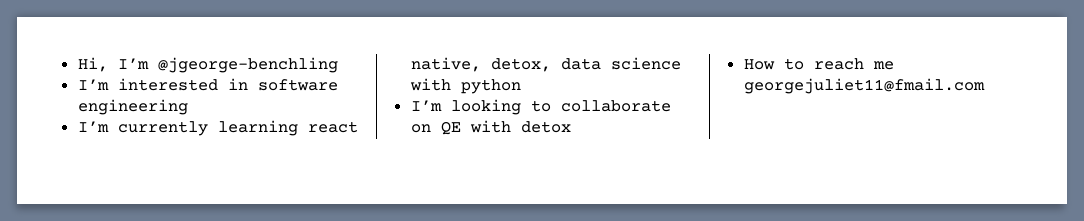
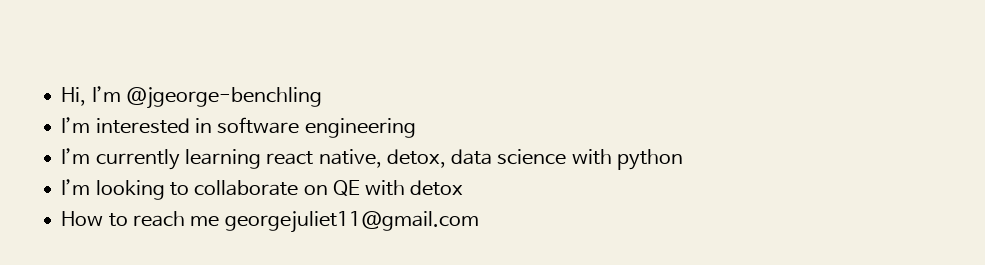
[743,78,985,94] georgejuliet11@fmail.com -> [224,211,479,233] georgejuliet11@gmail.com

